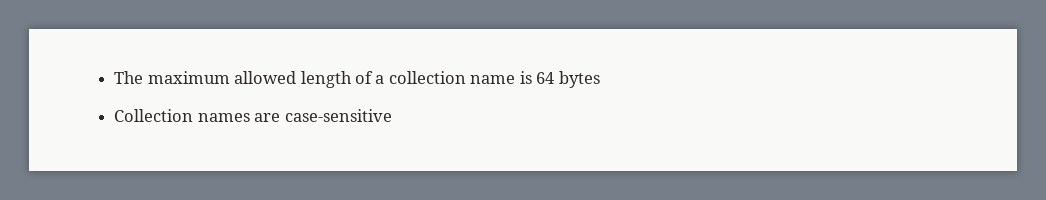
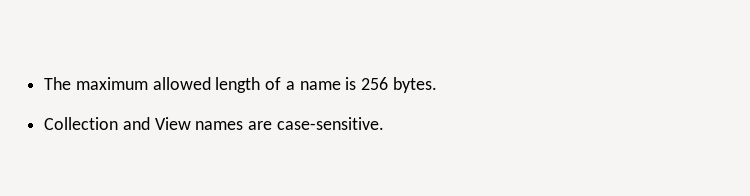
[388,71,466,84] collection -> (295, 85) none
[536,71,600,88] 64 bytes -> [361,77,437,93] 256 bytes.
(194, 115) none -> [122,117,191,130] and View
[284,109,392,122] case-sensitive -> [276,117,384,130] case-sensitive.

